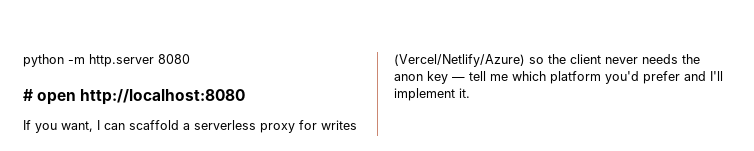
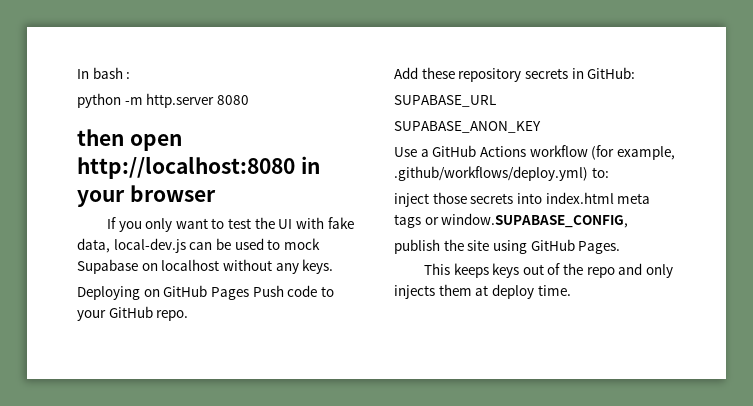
(23, 60) none -> [77,67,131,79] In bash : //
[23,89,33,101] # -> [77,129,124,146] then
(246, 97) none -> [300,156,320,174] [77,185,216,207] in your browser
[61,120,357,133] [394,54,700,67] [394,71,723,84] [394,88,470,101] want, I can scaffold a serverless proxy for writes (Vercel/Netlify/Azure) so the client never needs the anon key — tell me which platform you'd prefer and I'll implement it. -> [145,217,354,232] [77,238,320,253] [77,259,334,274] [77,285,334,300] [77,306,189,321] [394,67,636,82] [394,95,496,107] [394,121,541,133] [394,145,675,160] [394,166,609,181] [394,192,651,207] [394,213,629,228] [394,239,621,254] [423,263,674,278] [394,284,571,299] only want to test the UI with fake data, local-dev.js can be used to mock Supabase on localhost without any keys. // Deploying on GitHub Pages Push code to your GitHub repo. // Add these repository secrets in GitHub: // SUPABASE_URL // SUPABASE_ANON_KEY // Use a GitHub Actions workflow (for example, .github/workflows/deploy.yml) to: // inject those secrets into index.html meta tags or window.SUPABASE_CONFIG, // publish the site using GitHub Pages. // This keeps keys out of the repo and only injects them at deploy time.

